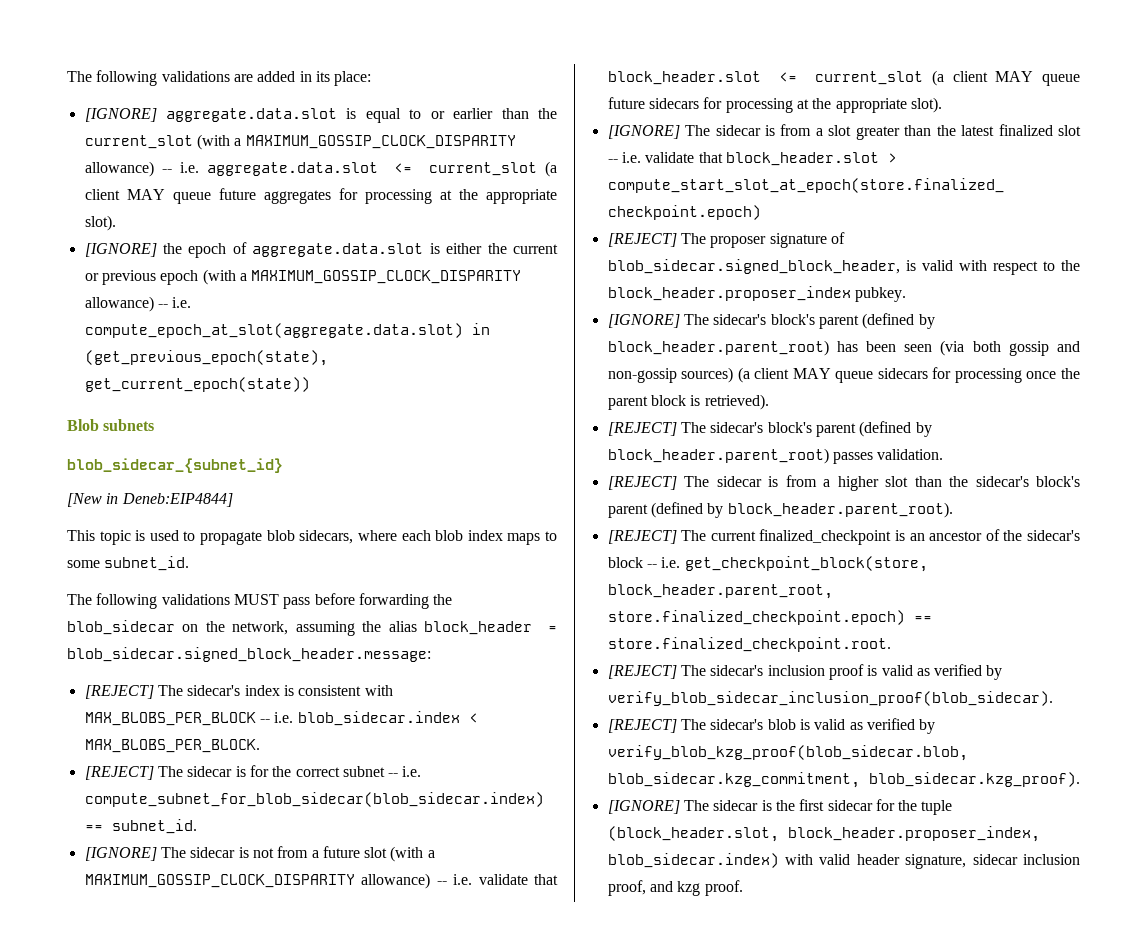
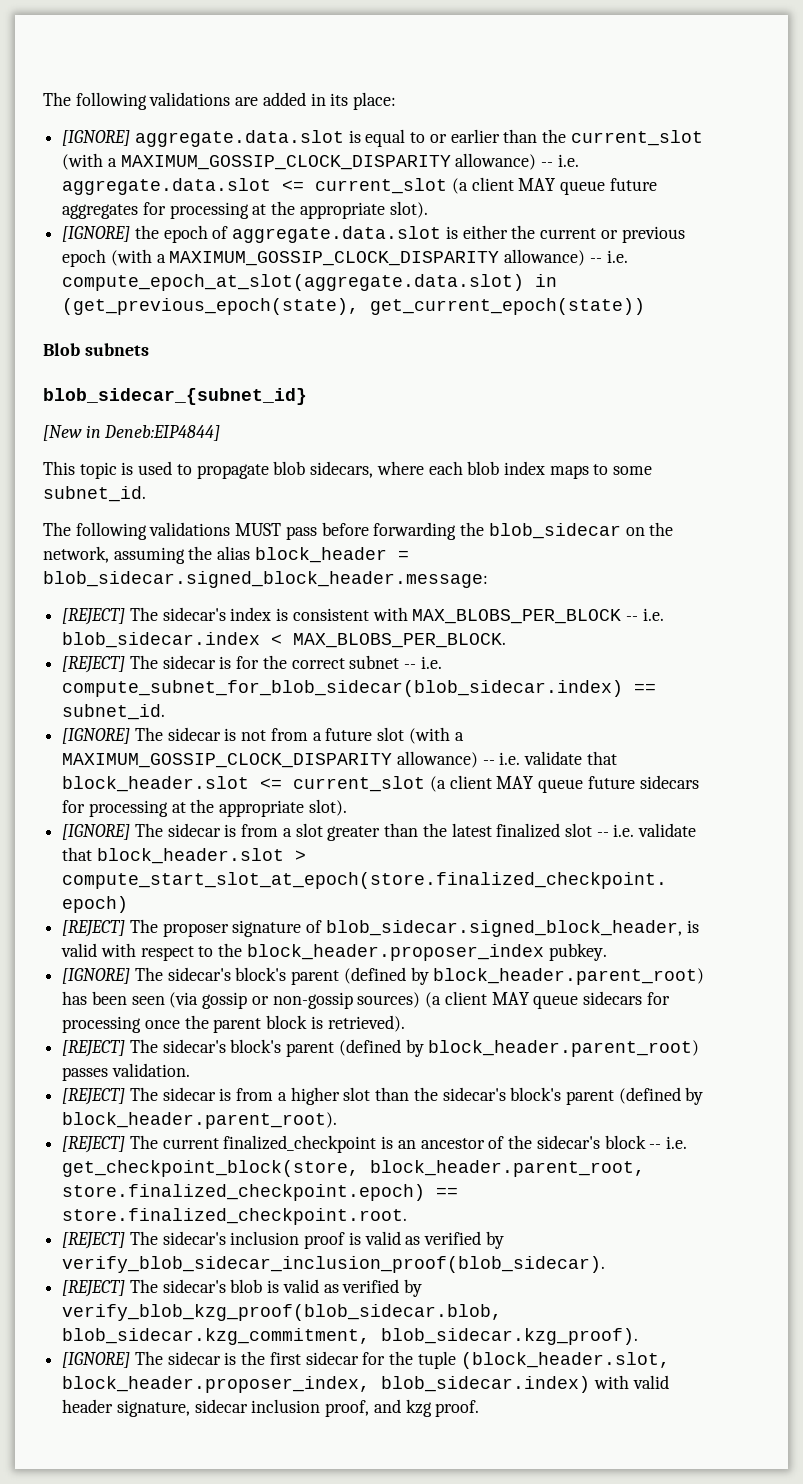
[972,341,1080,356] both gossip and -> [202,992,269,1009] gossip or

